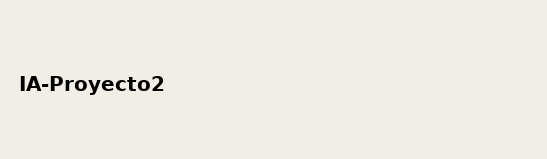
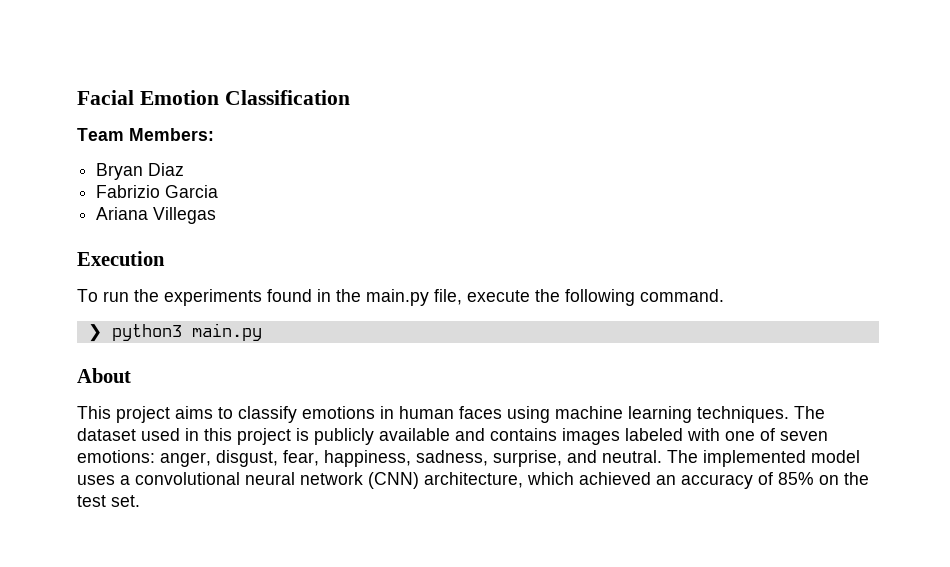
[19,76,165,95] IA-Proyecto2 -> [77,90,350,105] [77,128,214,141] [96,163,185,180] [96,185,219,198] [96,207,217,224] [77,251,165,266] [77,289,724,306] [87,323,262,342] [77,368,131,383] [77,406,825,423] [77,428,828,445] [77,450,860,467] [77,472,869,489] [77,495,140,507] Facial Emotion Classification // Team Members: // Bryan Diaz // Fabrizio Garcia // Ariana Villegas // Execution // To run the experiments found in the main.py file, execute the following command. // ❯ python3 main.py // About // This project aims to classify emotions in human faces using machine learning techniques. The dataset used in this project is publicly available and contains images labeled with one of seven emotions: anger, disgust, fear, happiness, sadness, surprise, and neutral. The implemented model uses a convolutional neural network (CNN) architecture, which achieved an accuracy of 85% on the test set.

